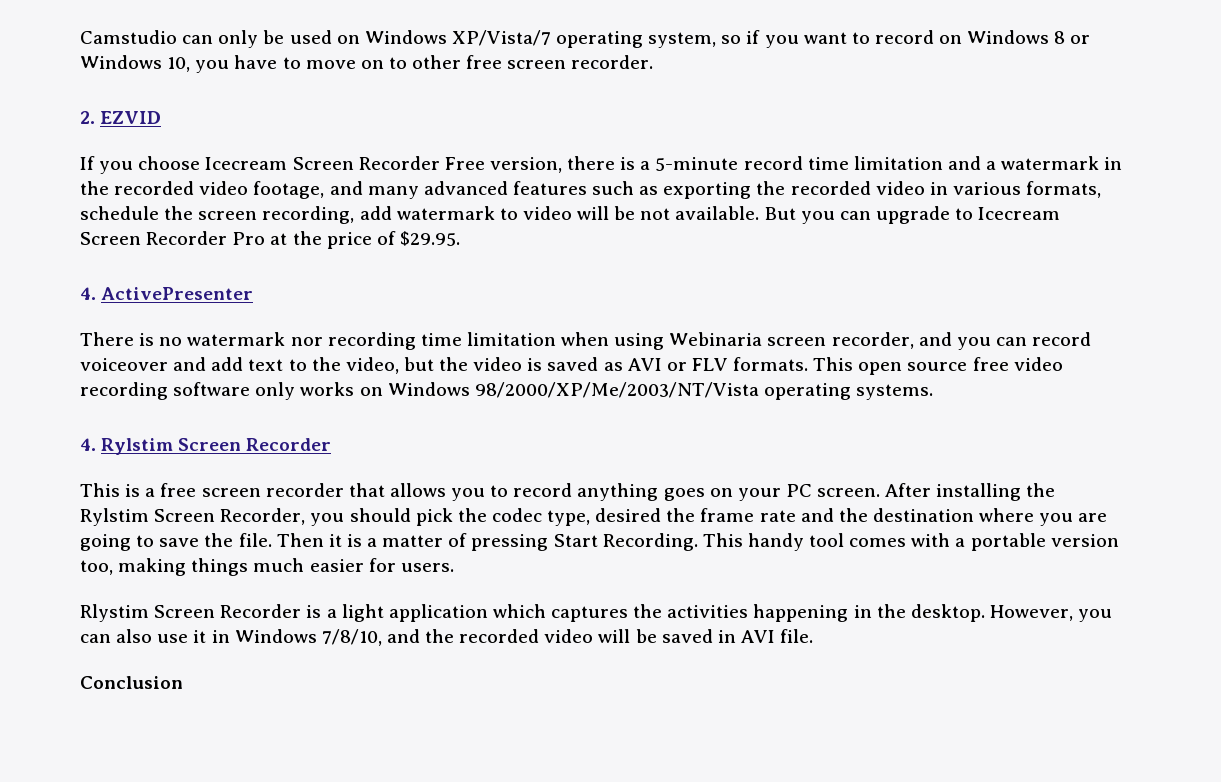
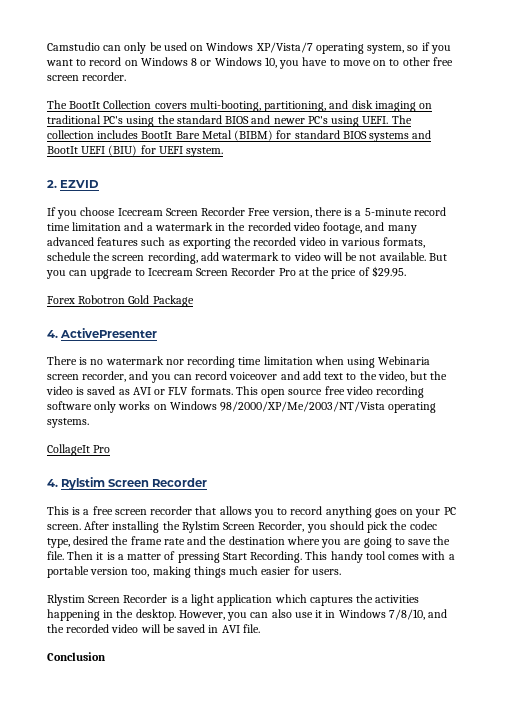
(654, 62) none -> [47,100,433,112] [47,115,412,127] [47,130,432,142] [47,145,224,157] // The BootIt Collection covers multi-booting, partitioning, and disk imaging on traditional PC's using the standard BIOS and newer PC's using UEFI. The collection includes BootIt Bare Metal (BIBM) for standard BIOS systems and BootIt UEFI (BIU) for UEFI system.
(460, 238) none -> [47,295,194,307] // Forex Robotron Gold Package
(934, 392) none -> [47,444,111,456] // CollageIt Pro

